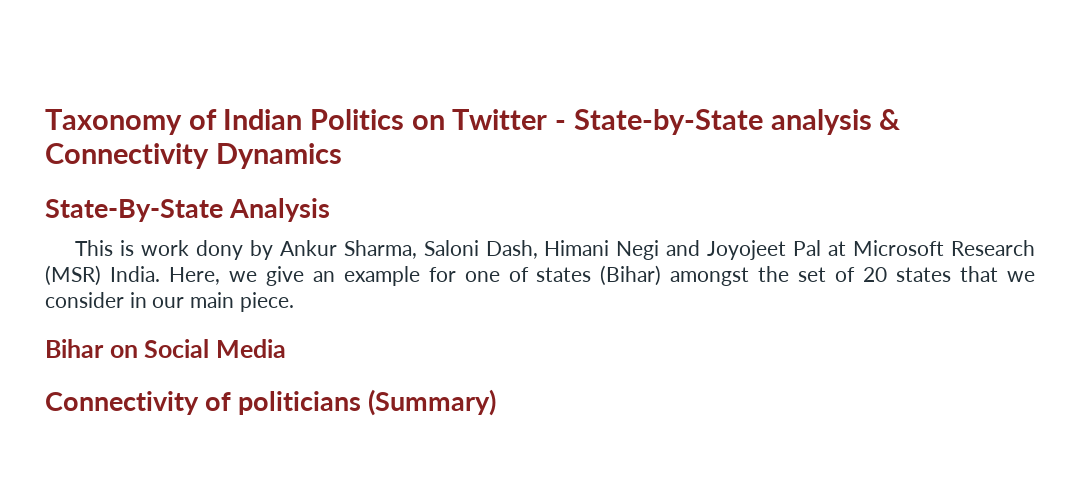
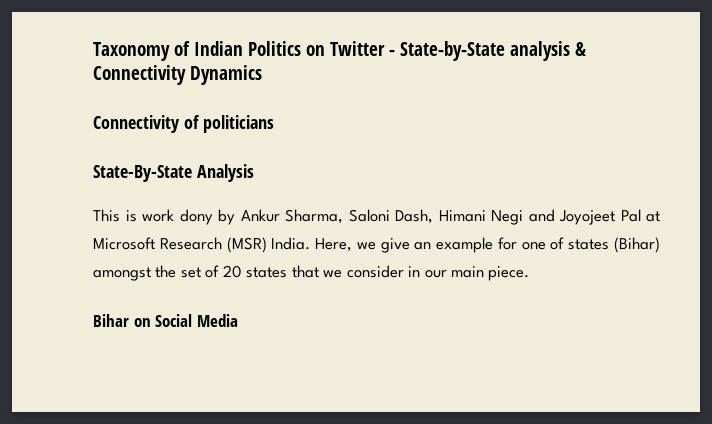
(342, 156) none -> [93,115,274,133] // Connectivity of politicians
[45,389,497,416] // Connectivity of politicians (Summary) -> (238, 320) none

